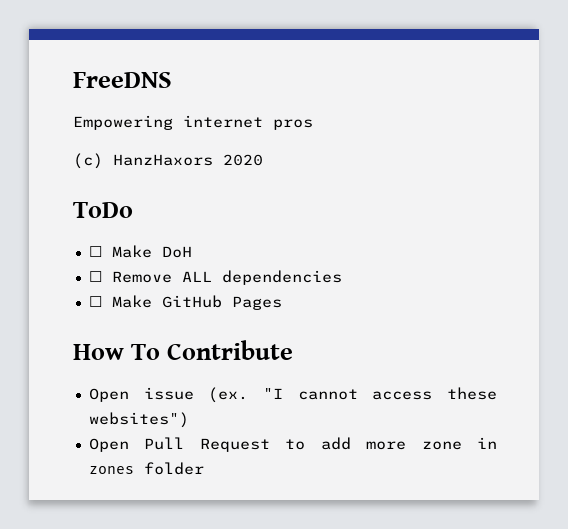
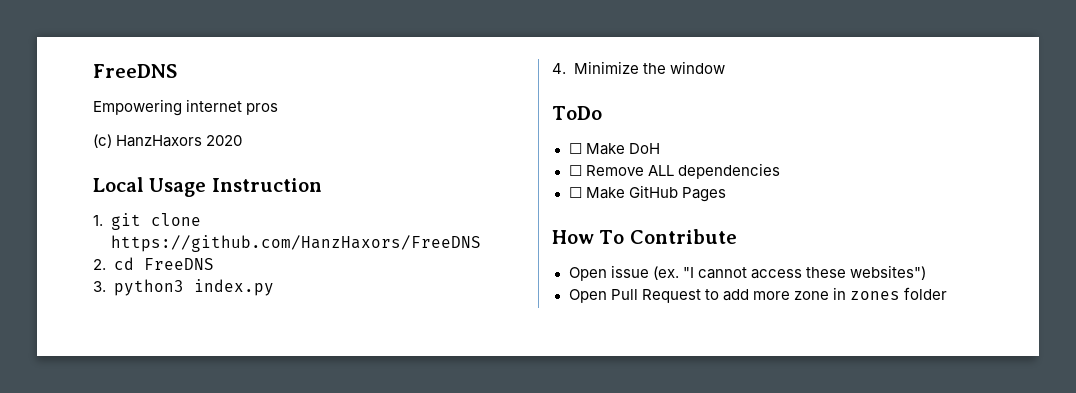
(263, 160) none -> [93,177,322,197] [93,213,201,230] [110,235,481,252] [93,257,214,270] [93,279,274,296] [552,61,725,74] // Local Usage Instruction // 1. git clone https://github.com/HanzHaxors/FreeDNS // 2. cd FreeDNS // 3. python3 index.py // 4. Minimize the window

